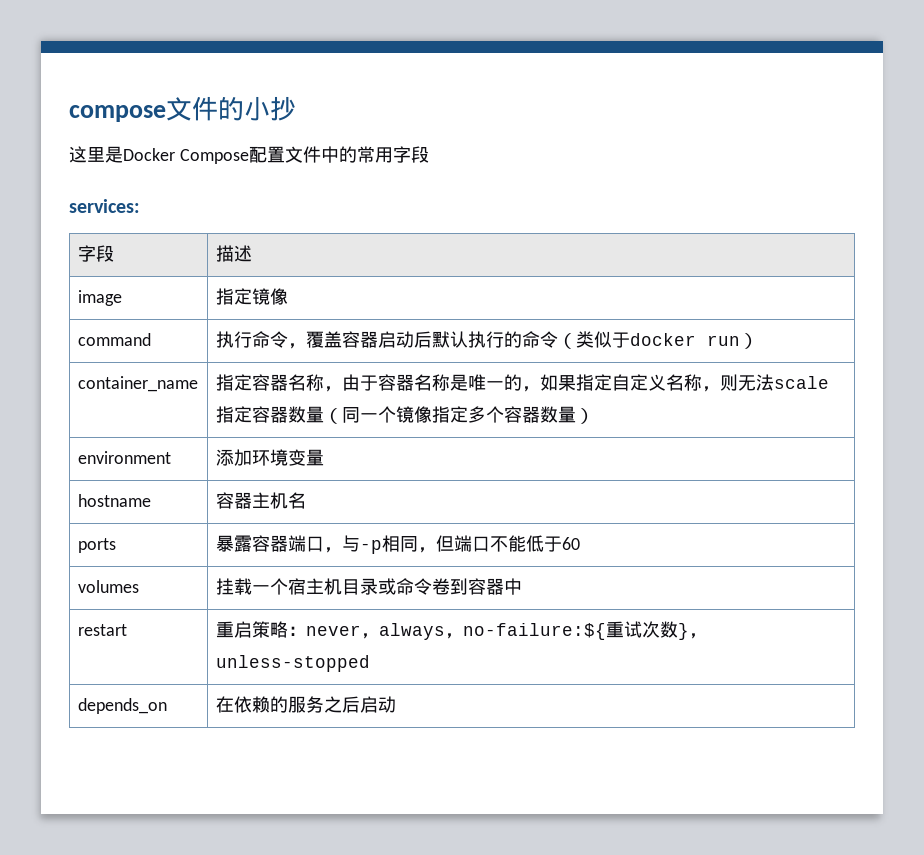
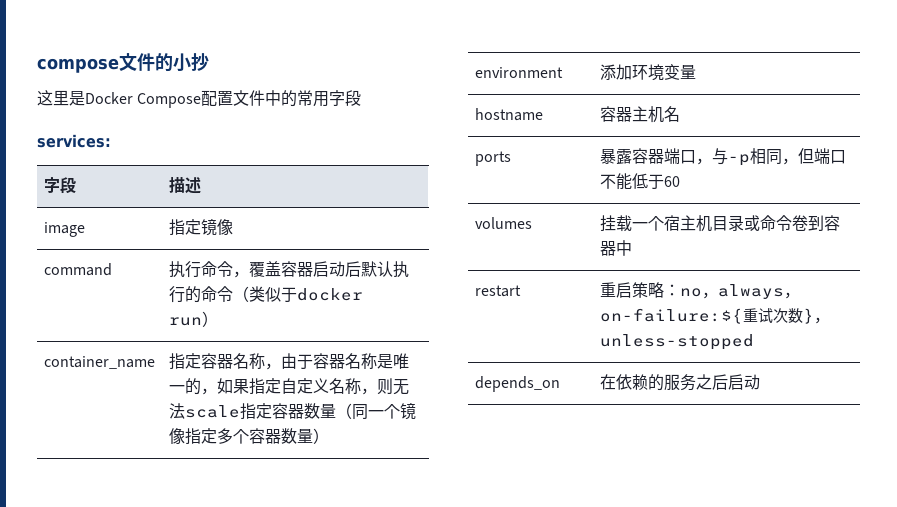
[305,625,361,636] never -> [679,288,702,297] no
[462,623,606,640] no-failure:${ -> [599,308,743,324] on-failure:${

